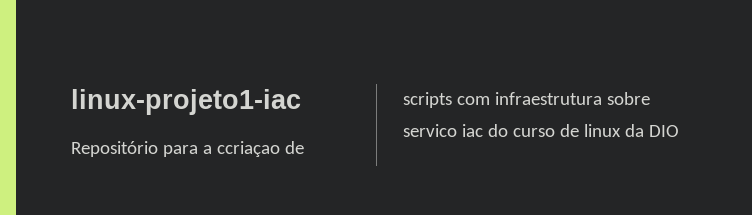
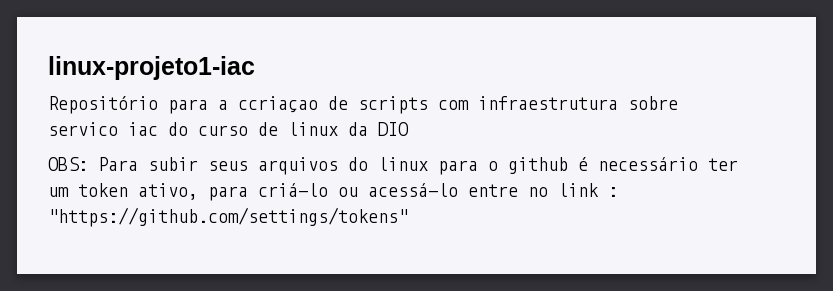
(679, 131) none -> [48,157,738,175] [48,183,618,201] [48,207,408,227] // OBS: Para subir seus arquivos do linux para o github é necessário ter um token ativo, para criá-lo ou acessá-lo entre no link : "https://github.com/settings/tokens"

